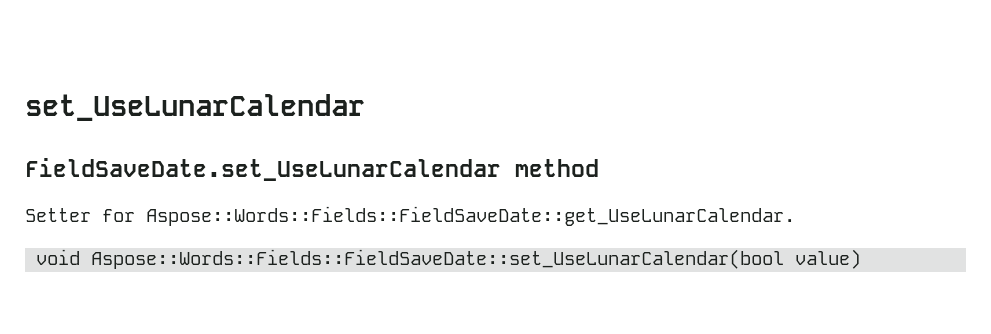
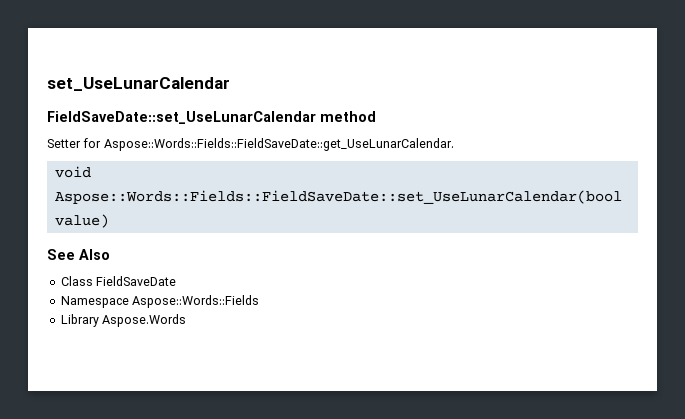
[25,158,501,181] FieldSaveDate.set_UseLunarCalendar -> [47,111,316,124] FieldSaveDate::set_UseLunarCalendar
(862, 259) none -> [47,249,110,260] [60,276,177,286] [60,295,260,308] [60,314,187,327] // See Also // Class FieldSaveDate // Namespace Aspose::Words::Fields // Library Aspose.Words

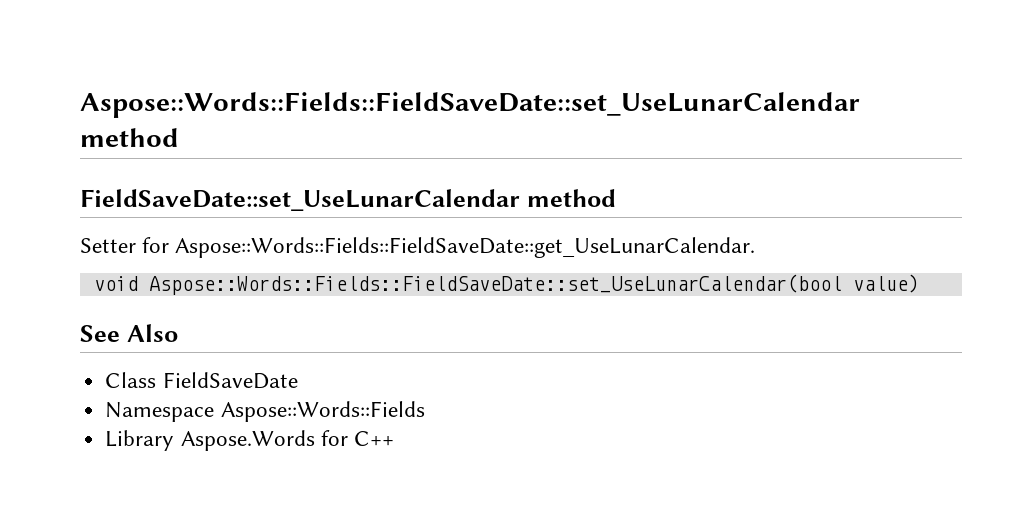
[47,77,230,91] set_UseLunarCalendar -> [80,92,860,118] [80,128,179,147] Aspose::Words::Fields::FieldSaveDate::set_UseLunarCalendar method
(187, 320) none -> [320,430,394,446] for C++

